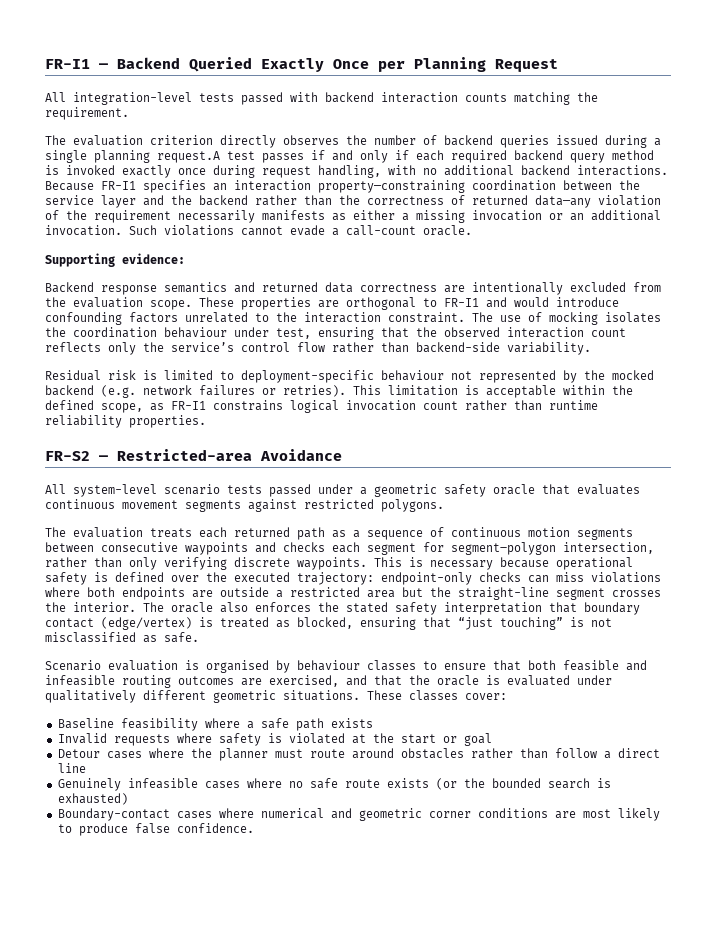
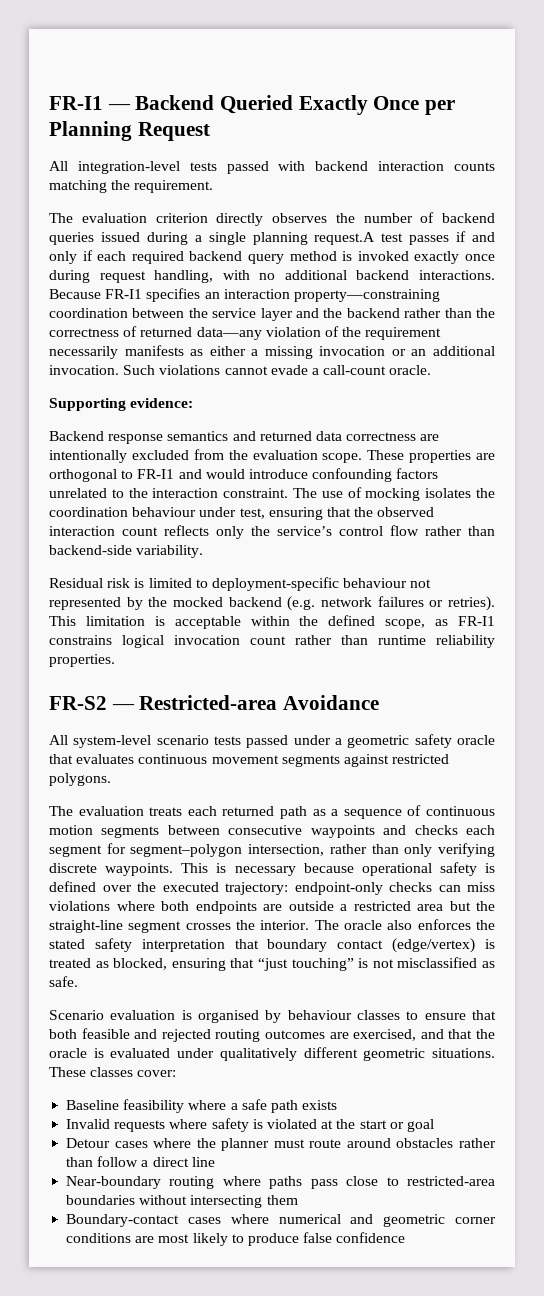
[45,675,115,686] infeasible -> [161,1029,211,1042] rejected
[57,778,611,791] [57,793,128,805] Genuinely infeasible cases where no safe route exists (or the bounded search is exhausted) -> [66,1176,495,1189] [66,1195,298,1208] Near-boundary routing where paths pass close to restricted-area boundaries without intersecting them
[176,823,254,833] confidence. -> [336,1232,406,1243] confidence

